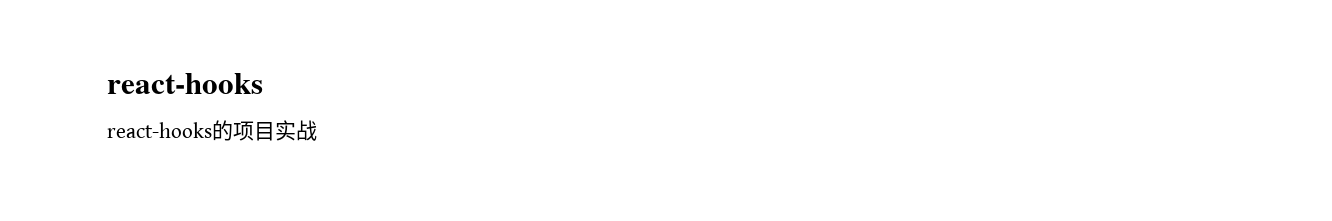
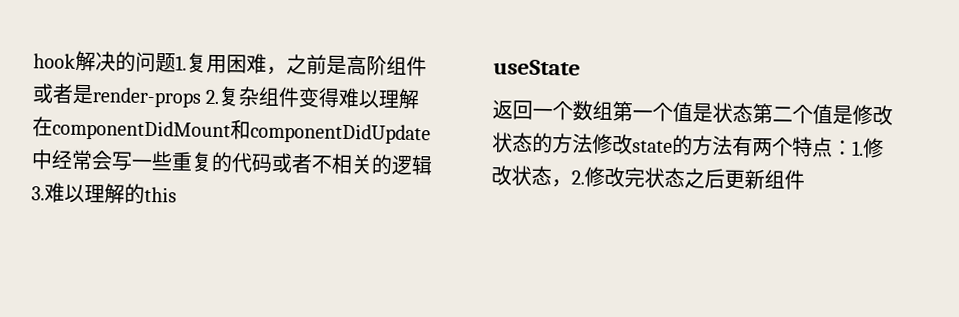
[107,73,263,94] [107,120,317,141] react-hooks // react-hooks的项目实战 -> [33,50,427,77] [32,83,421,110] [32,116,431,145] [31,149,433,176] [31,182,177,204] [493,59,581,76] [492,100,893,126] [492,132,884,159] [491,165,805,190] hook解决的问题1.复用困难，之前是高阶组件或者是render-props 2.复杂组件变得难以理解在componentDidMount和componentDidUpdate中经常会写一些重复的代码或者不相关的逻辑3.难以理解的this // useState // 返回一个数组第一个值是状态第二个值是修改状态的方法修改state的方法有两个特点：1.修改状态，2.修改完状态之后更新组件

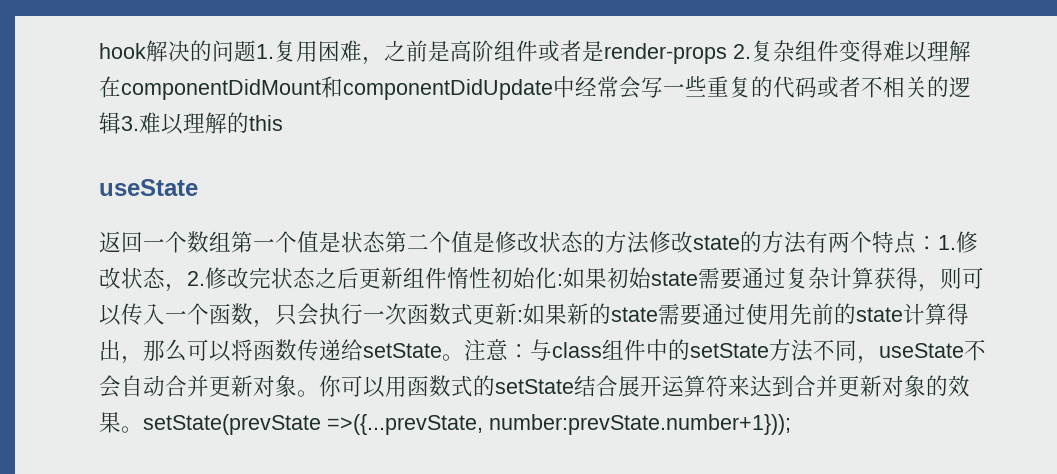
(805, 179) none -> [447,267,984,292] [99,303,969,328] [99,339,986,364] [99,375,970,398] [99,412,791,435] 惰性初始化:如果初始state需要通过复杂计算获得，则可以传入一个函数，只会执行一次函数式更新:如果新的state需要通过使用先前的state计算得出，那么可以将函数传递给setState。注意：与class组件中的setState方法不同，useState不会自动合并更新对象。你可以用函数式的setState结合展开运算符来达到合并更新对象的效果。setState(prevState =>({...prevState, number:prevState.number+1}));

